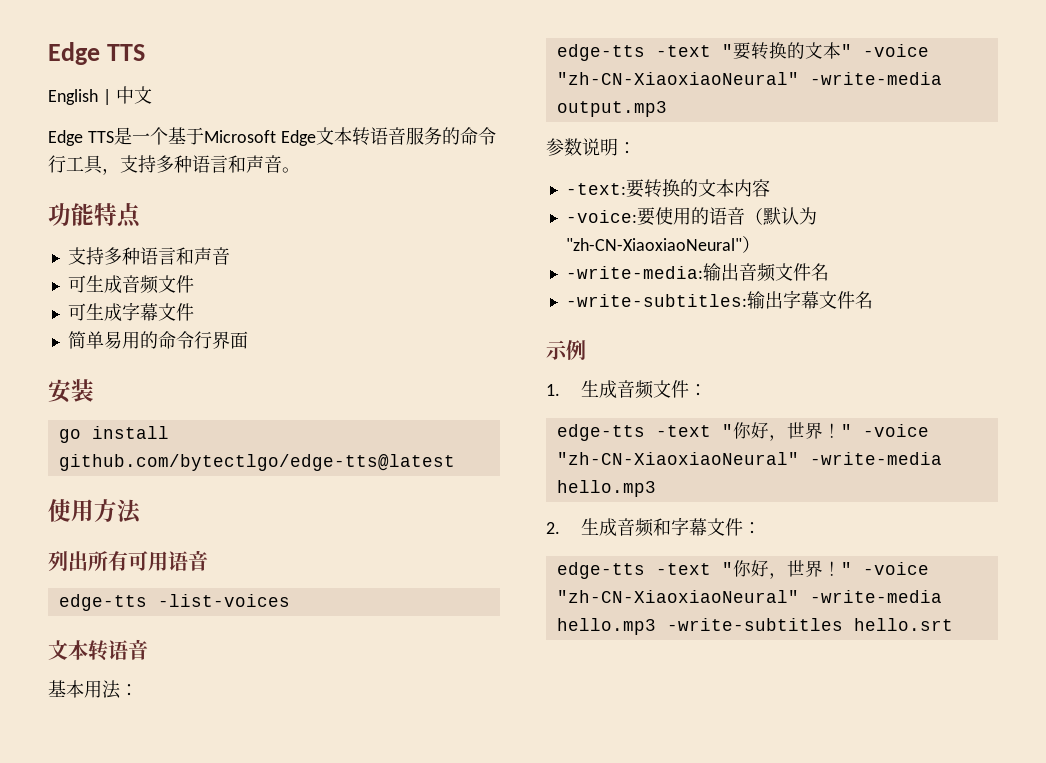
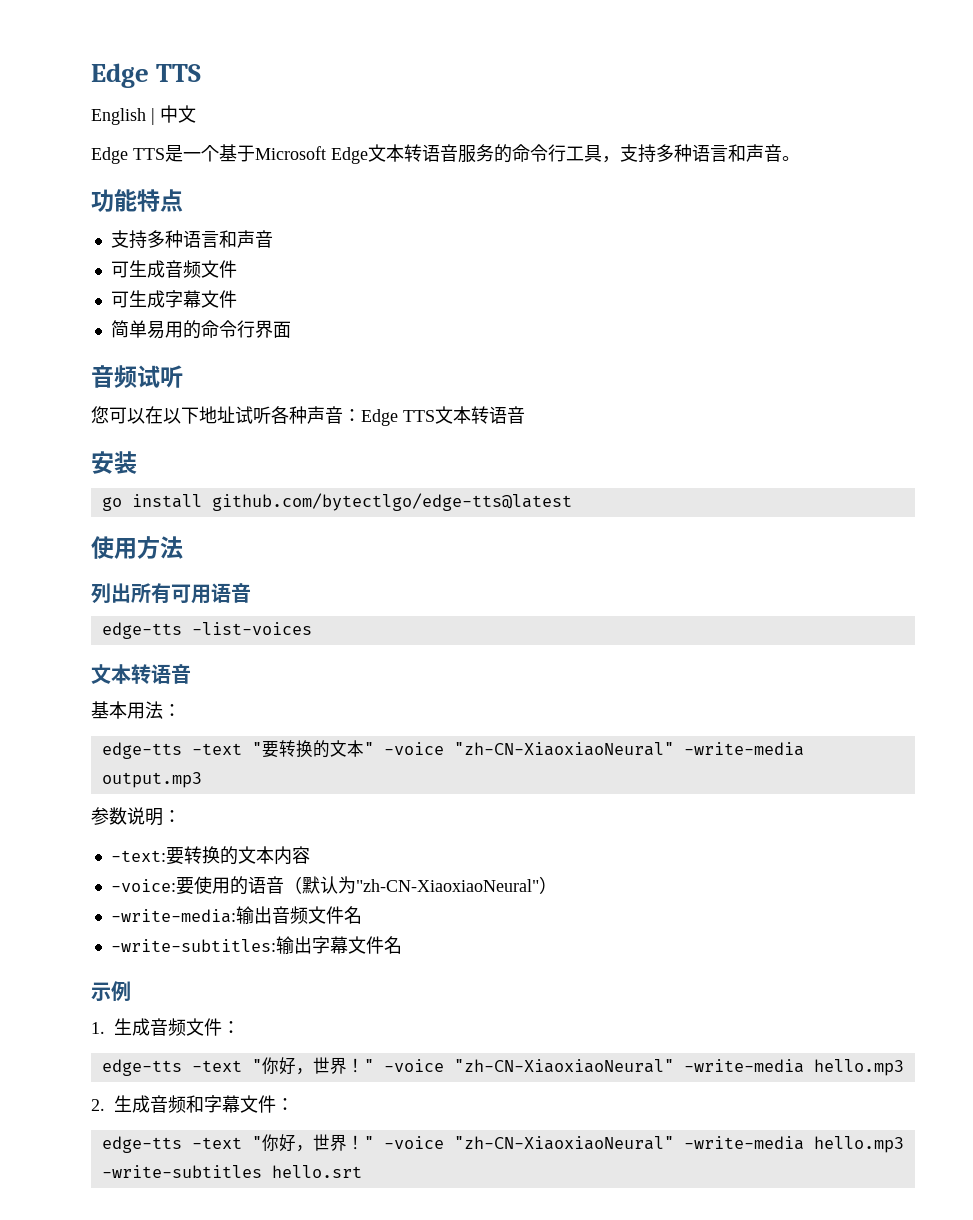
(248, 340) none -> [91,365,183,388] [91,406,525,426] // 音频试听 // 您可以在以下地址试听各种声音：Edge TTS文本转语音

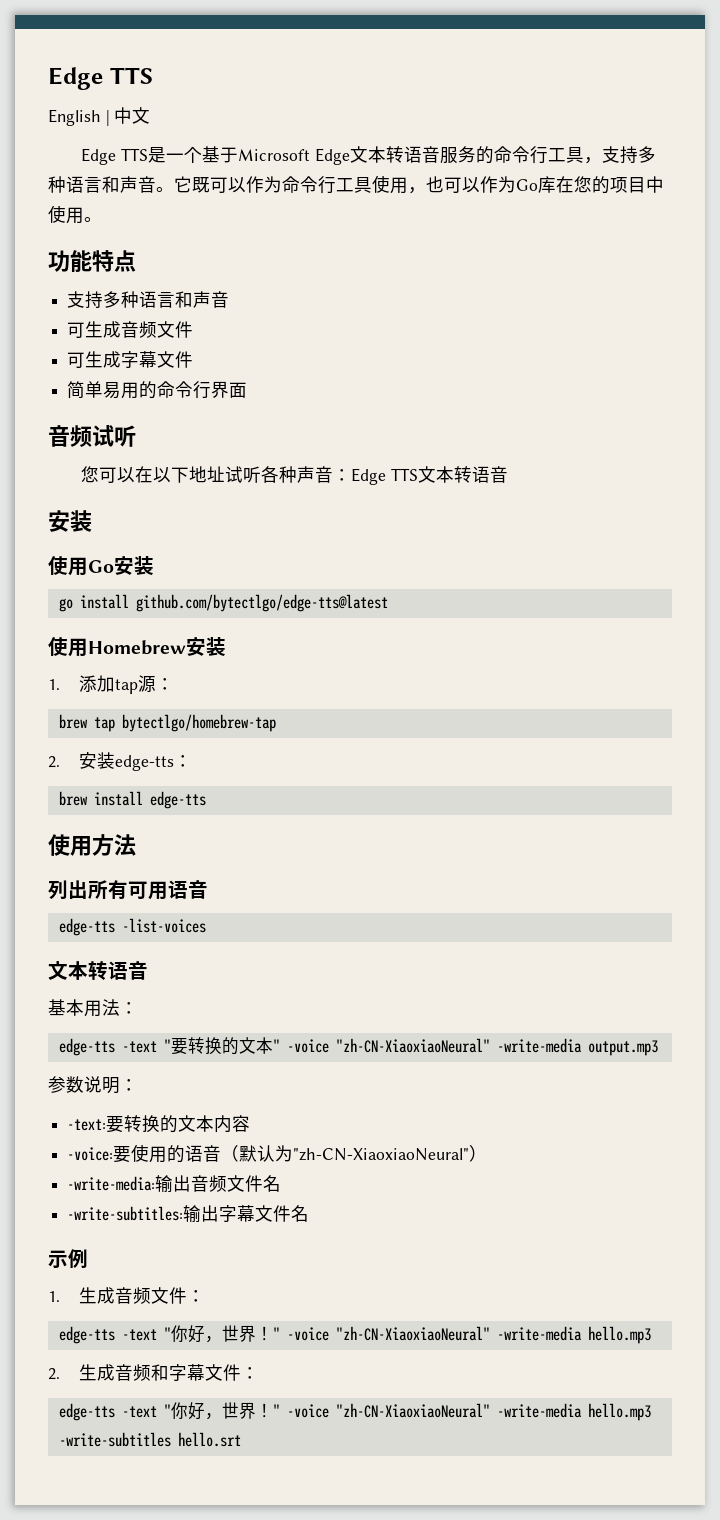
(800, 158) none -> [174,175,664,194] [48,205,102,224] 它既可以作为命令行工具使用，也可以作为Go库在您的项目中使用。
(137, 462) none -> [48,556,154,576] // 使用Go安装
(572, 502) none -> [48,637,226,657] [48,675,174,694] [58,714,276,732] [48,752,192,771] [58,791,206,809] // 使用Homebrew安装 // 1.添加tap源： // brew tap bytectlgo/homebrew-tap // 2.安装edge-tts： // brew install edge-tts

